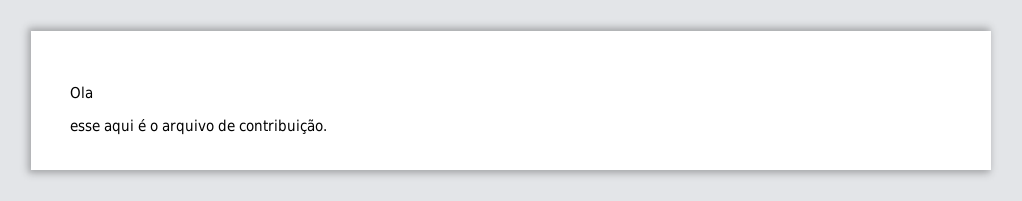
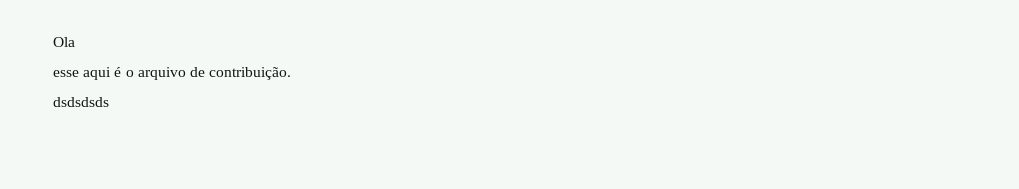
(328, 126) none -> [53,97,109,107] // dsdsdsds

